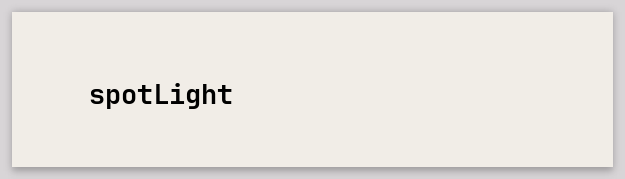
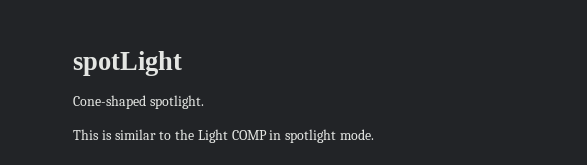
(233, 96) none -> [73,95,204,109] [73,129,375,143] // Cone-shaped spotlight. // This is similar to the Light COMP in spotlight mode.

